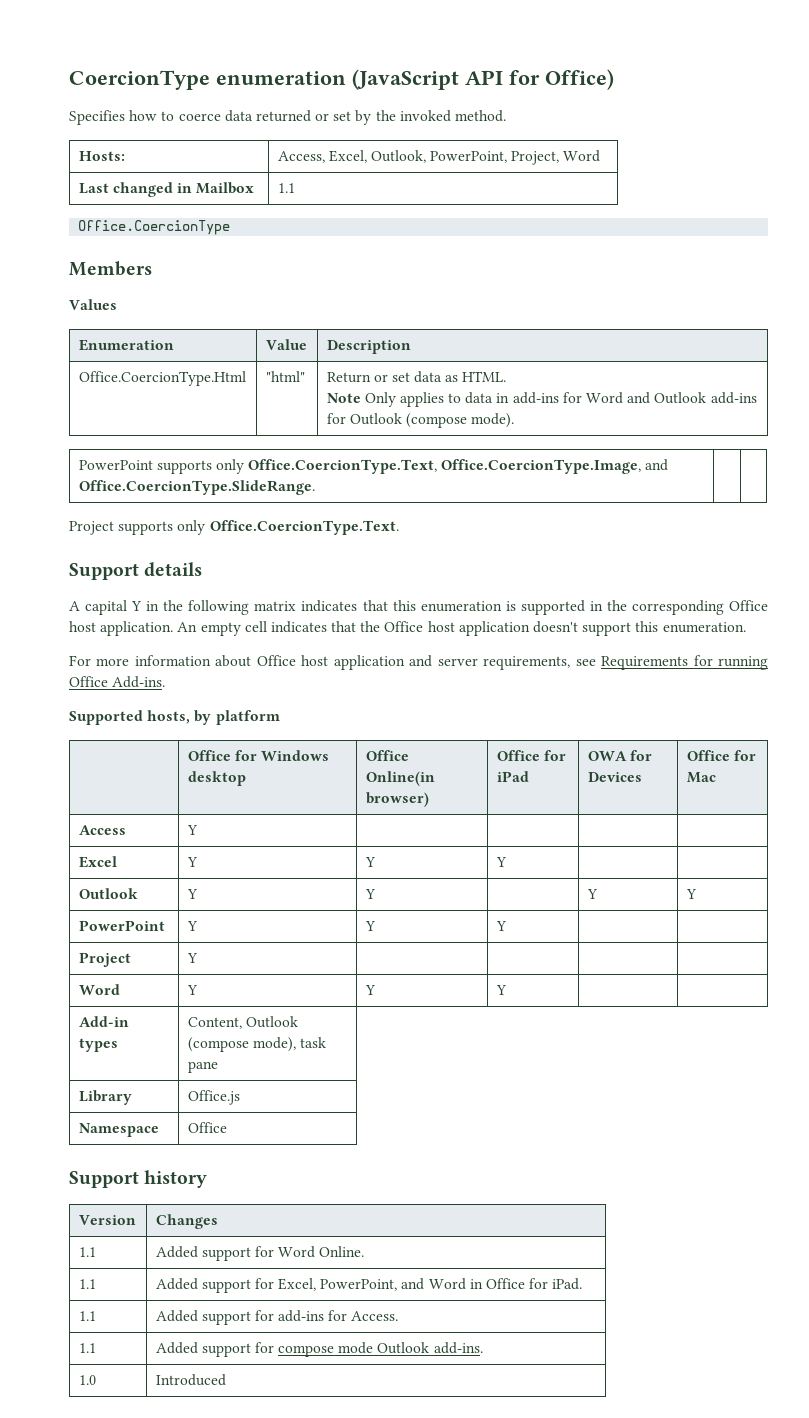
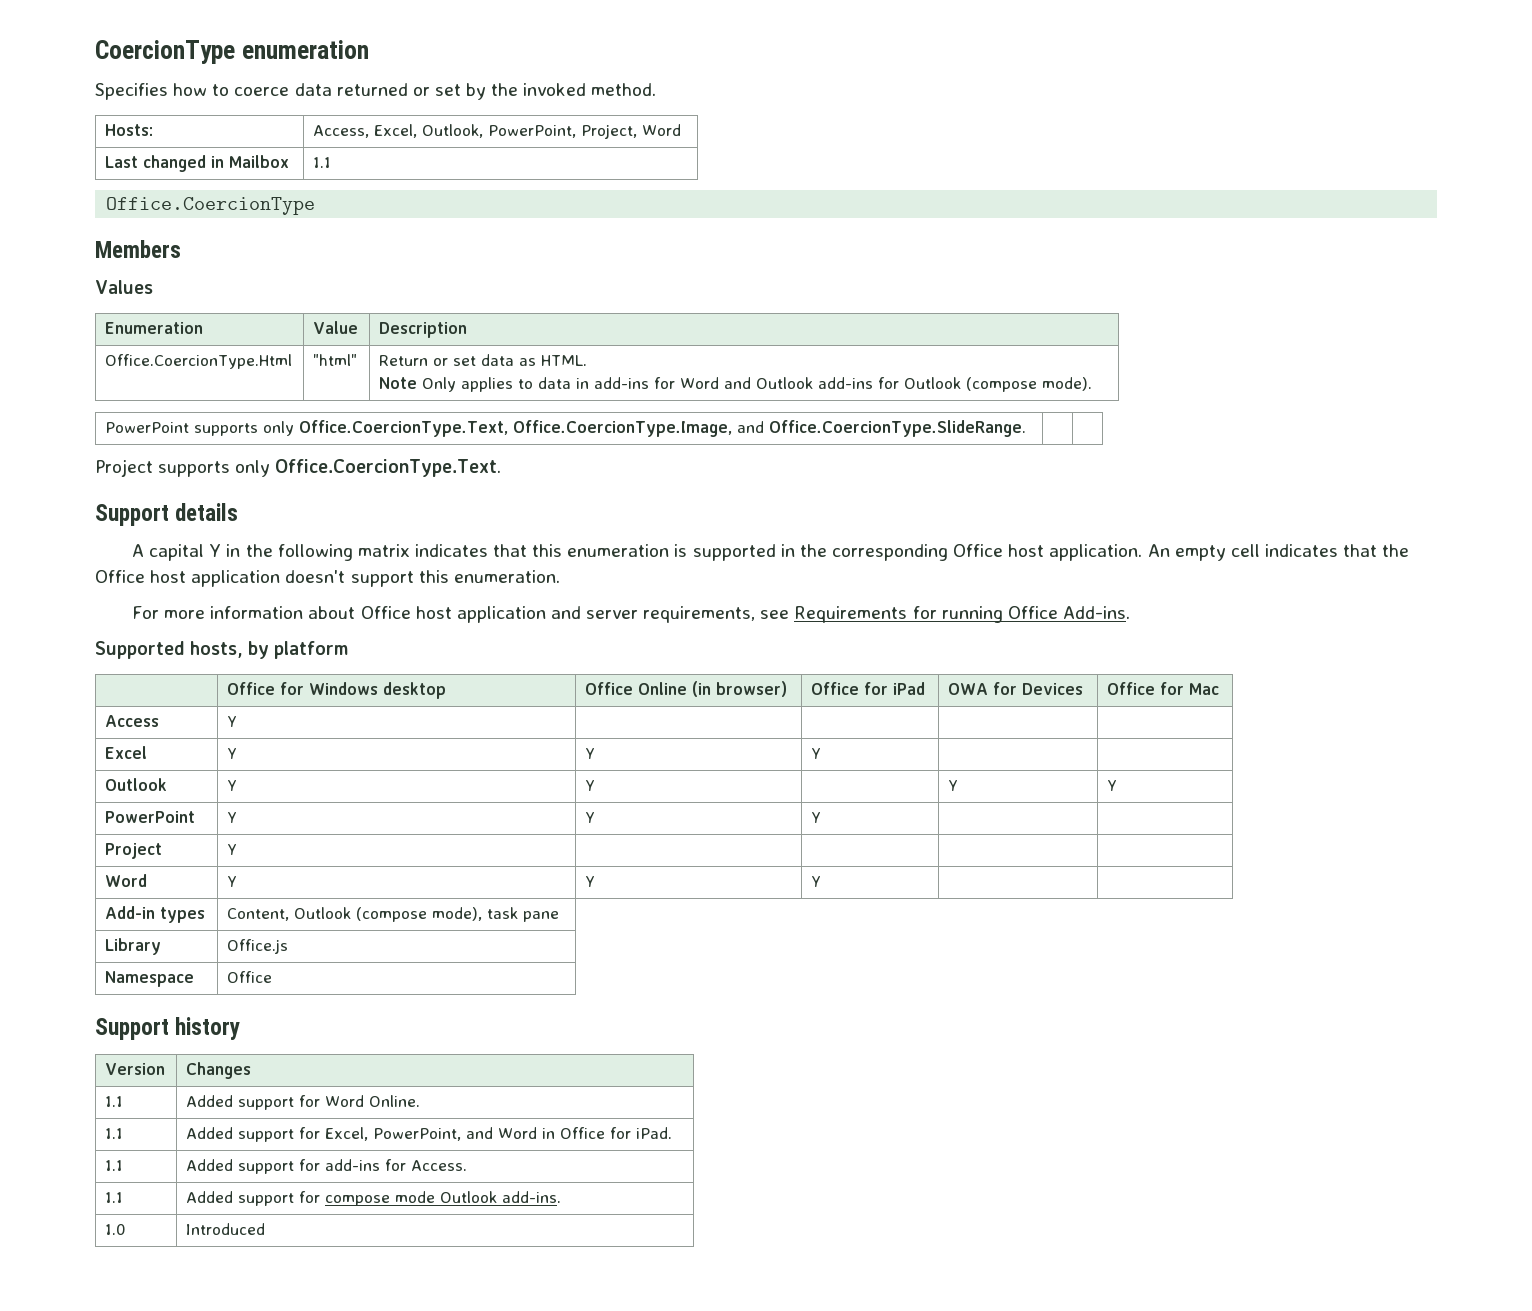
[352,69,614,90] (JavaScript API for Office) -> (369, 49) none
[365,771,435,786] Online(in -> [638,681,712,697] Online (in

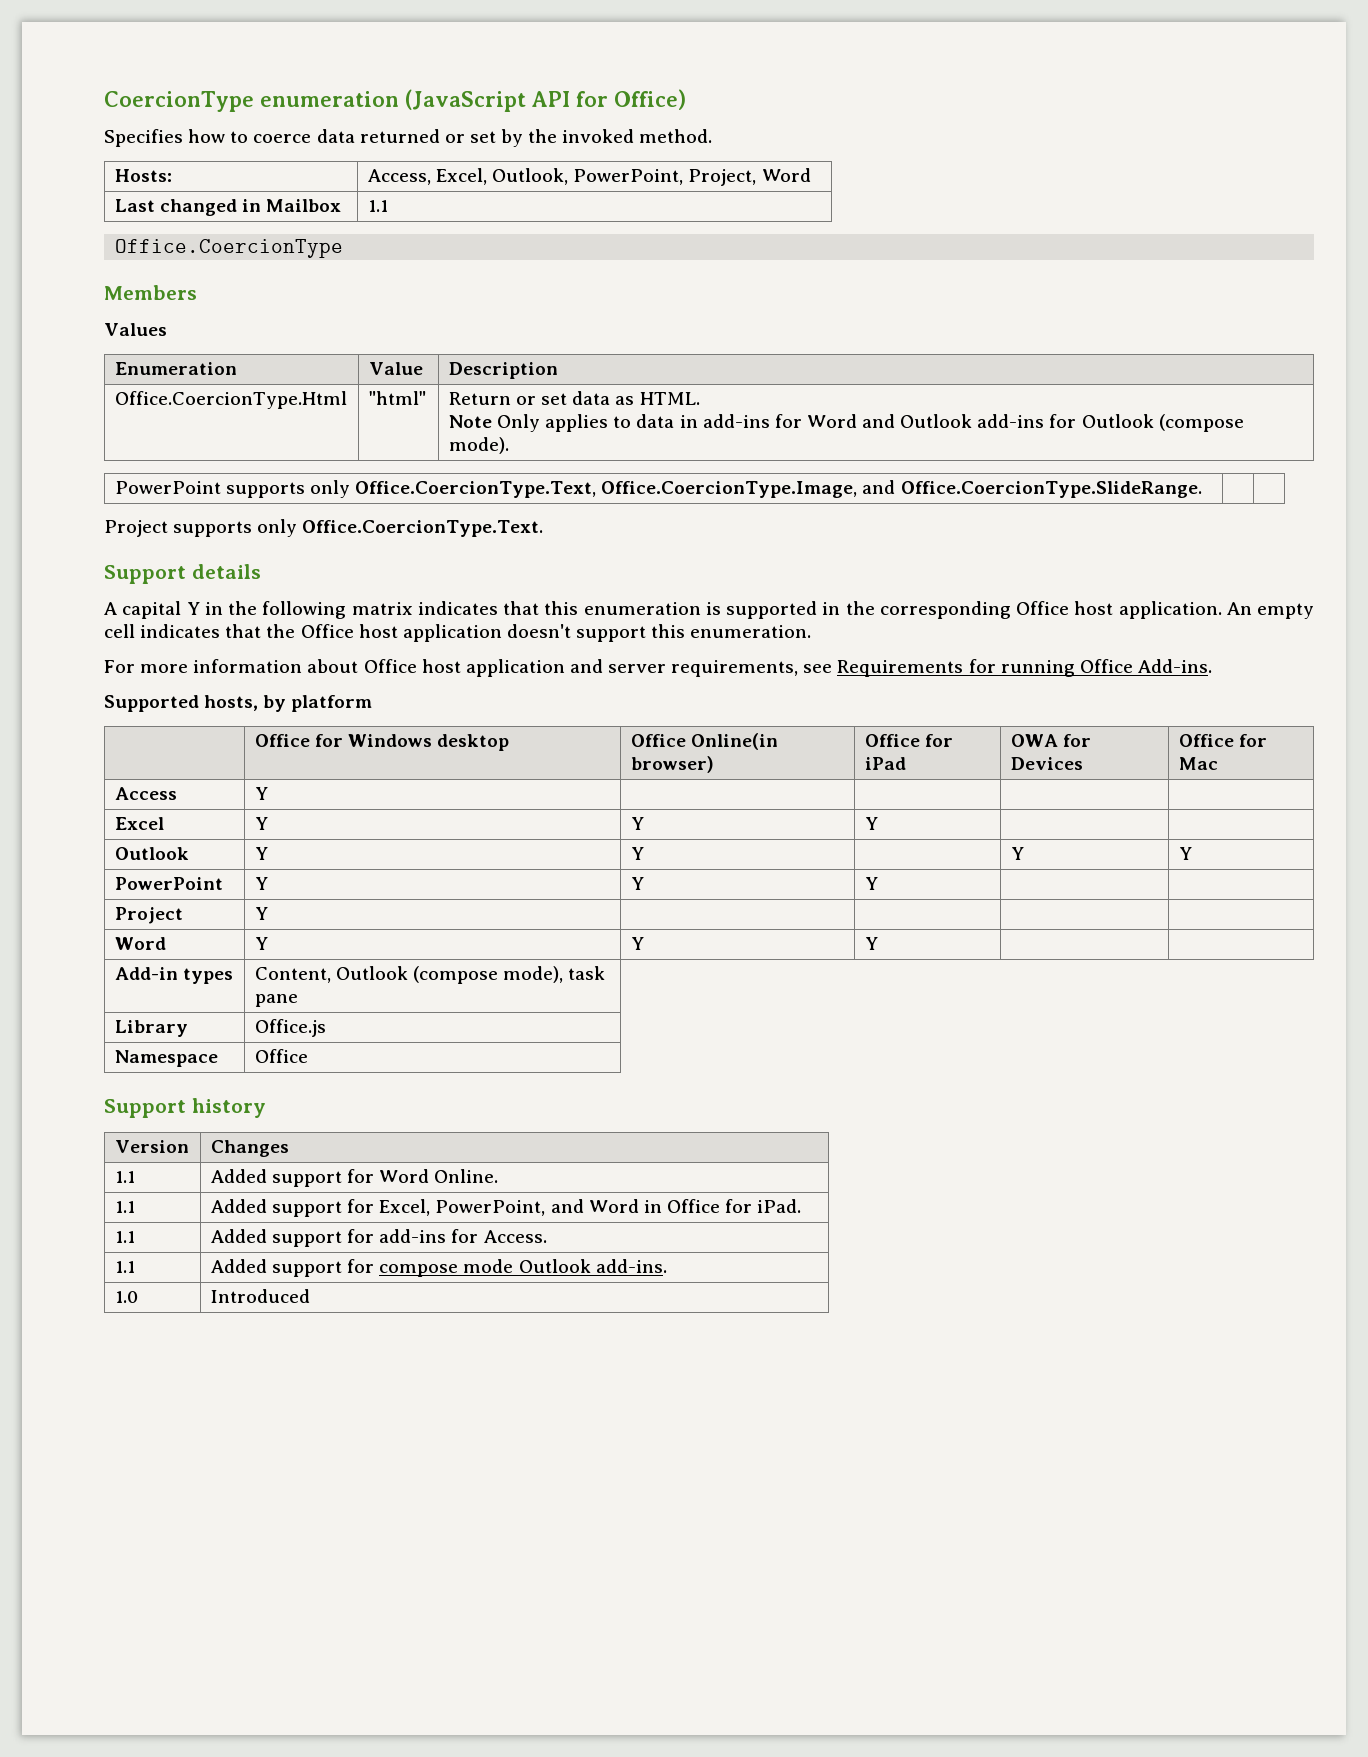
(369, 49) none -> [404,89,686,112] (JavaScript API for Office)
[638,681,712,697] Online (in -> [690,733,778,750] Online(in

